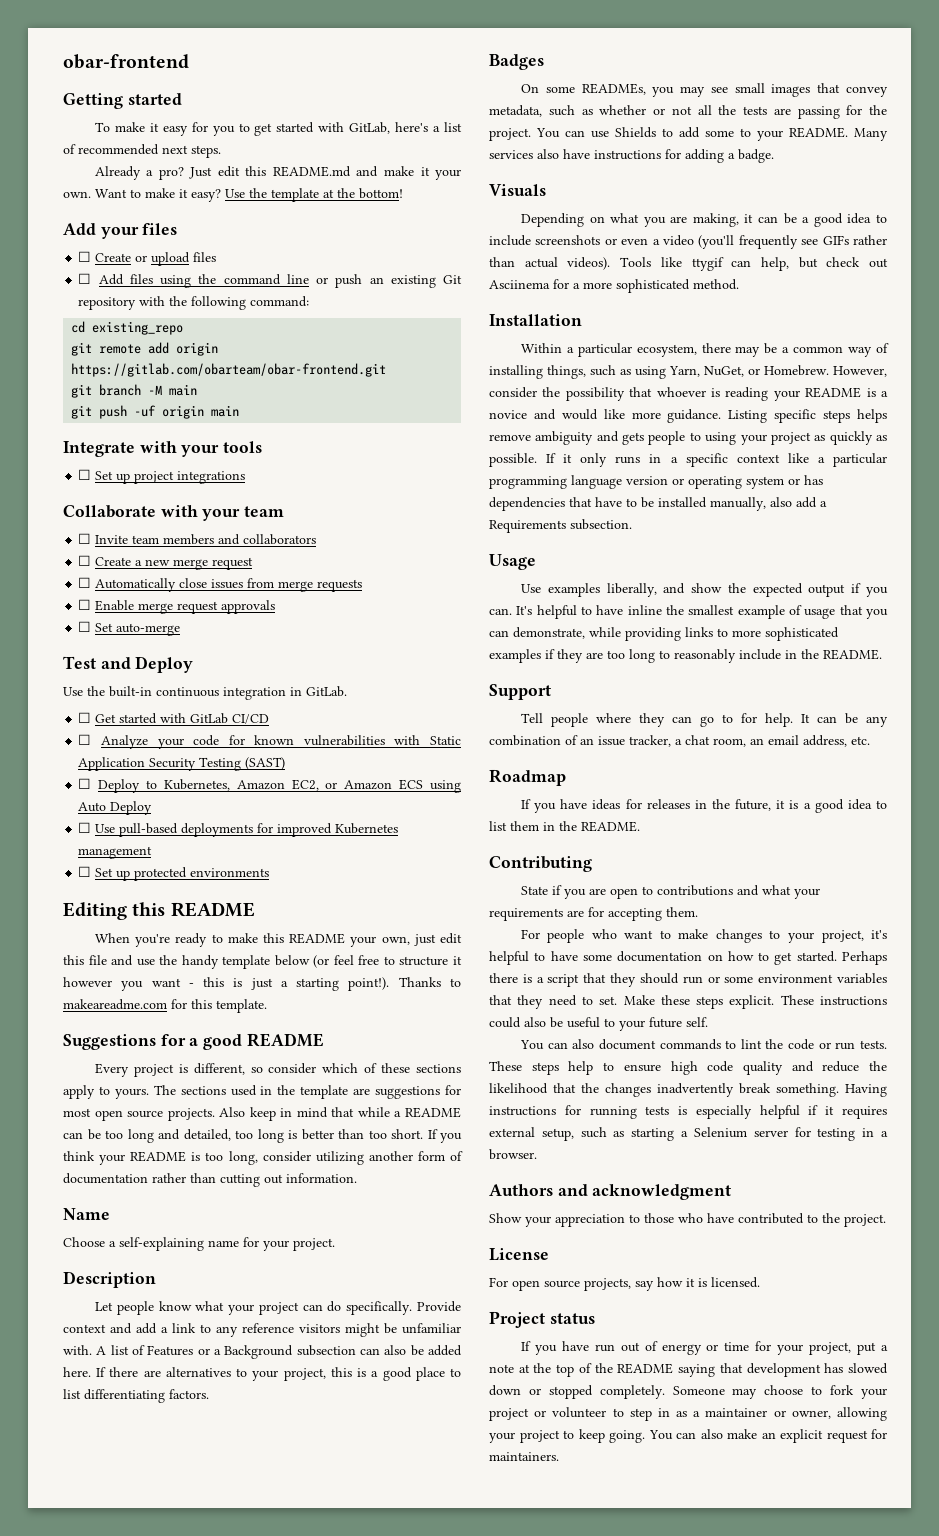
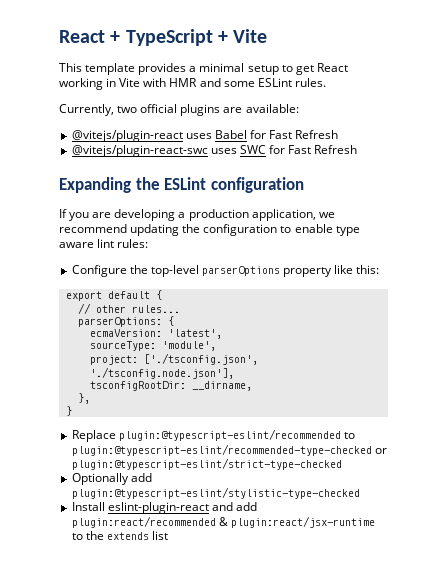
[63,54,189,69] [63,93,182,109] [94,122,462,136] [63,144,221,158] [94,166,462,180] [63,188,403,202] [63,223,178,239] [78,251,217,266] [78,273,463,288] [78,296,310,310] [71,321,184,335] [71,342,219,356] [71,363,387,377] [71,384,198,398] [71,405,240,419] [63,441,263,457] [78,469,246,484] [63,505,285,521] [78,533,317,545] [78,555,254,570] [78,577,363,592] [78,599,276,614] [78,621,181,636] [63,656,194,673] [63,686,347,700] [78,712,270,724] [78,734,461,749] [78,757,286,771] [78,778,461,793] [78,801,153,815] [78,822,399,837] [78,846,153,859] [78,866,270,881] [63,902,255,920] [94,933,463,947] [63,955,463,969] [63,977,461,991] [63,999,267,1013] [63,1033,324,1050] [94,1063,461,1077] [63,1085,462,1099] [63,1107,461,1121] [63,1129,462,1143] [63,1151,464,1165] [63,1173,357,1187] [63,1208,110,1220] [63,1237,335,1251] [63,1271,156,1288] [94,1301,462,1315] [63,1323,461,1337] [63,1345,462,1359] [63,1367,461,1381] [63,1389,209,1403] [489,54,544,70] [520,83,888,97] [489,105,887,119] [489,127,888,141] [489,149,774,163] [489,184,546,196] [520,213,888,227] [489,235,887,249] [489,257,888,271] [489,279,739,293] [489,314,582,326] [520,343,889,357] [489,365,887,379] [489,387,888,401] [489,409,887,423] [489,431,888,445] [489,453,887,467] [489,475,823,489] [489,497,827,511] [489,519,632,533] [489,554,536,570] [520,583,888,597] [489,605,888,619] [489,627,839,641] [489,649,882,663] [489,684,551,700] [520,713,888,727] [489,735,870,747] [489,769,566,786] [520,799,887,813] [489,821,640,832] [489,856,592,872] [520,885,820,899] [489,907,698,921] [520,929,887,943] [489,951,887,965] [489,973,887,987] [489,995,887,1009] [489,1017,708,1031] [519,1039,887,1050] [489,1061,887,1075] [489,1083,887,1097] [489,1105,887,1119] [489,1127,888,1141] [489,1149,537,1160] [489,1184,732,1200] [489,1213,886,1227] [489,1248,549,1261] [489,1277,760,1291] [489,1311,595,1328] [520,1341,888,1355] [489,1363,888,1377] [489,1385,888,1399] [489,1407,887,1421] [489,1429,887,1443] [489,1452,559,1461] obar-frontend // Getting started // To make it easy for you to get started with GitLab, here's a list of recommended next steps. // Already a pro? Just edit this README.md and make it your own. Want to make it easy? Use the template at the bottom! // Add your files // ☐ Create or upload files // ☐ Add files using the command line or push an existing Git repository with the following command: // cd existing_repo // git remote add origin https://gitlab.com/obarteam/obar-frontend.git // git branch -M main // git push -uf origin main // Integrate with your tools // ☐ Set up project integrations // Collaborate with your team // ☐ Invite team members and collaborators // ☐ Create a new merge request // ☐ Automatically close issues from merge requests // ☐ Enable merge request approvals // ☐ Set auto-merge // Test and Deploy // Use the built-in continuous integration in GitLab. // ☐ Get started with GitLab CI/CD // ☐ Analyze your code for known vulnerabilities with Static Application Security Testing (SAST) // ☐ Deploy to Kubernetes, Amazon EC2, or Amazon ECS using Auto Deploy // ☐ Use pull-based deployments for improved Kubernetes management // ☐ Set up protected environments // Editing this README // When you're ready to make this README your own, just edit this file and use the handy template below (or feel free to structure it however you want - this is just a starting point!). Thanks to makeareadme.com for this template. // Suggestions for a good README // Every project is different, so consider which of these sections apply to yours. The sections used in the template are suggestions for most open source projects. Also keep in mind that while a README can be too long and detailed, too long is better than too short. If you think your README is too long, consider utilizing another form of documentation rather than cutting out information. // Name // Choose a self-explaining name for your project. // Description // Let people know what your project can do specifically. Provide context and add a link to any reference visitors might be unfamiliar with. A list of Features or a Background subsection can also be added here. If there are alternatives to your project, this is a good place to list differentiating factors. // Badges // On some READMEs, you may see small images that convey metadata, such as whether or not all the tests are passing for the project. You can use Shields to add some to your README. Many services also have instructions for adding a badge. // Visuals // Depending on what you are making, it can be a good idea to include screenshots or even a video (you'll frequently see GIFs rather than actual videos). Tools like ttygif can help, but check out Asciinema for a more sophisticated method. // Installation // Within a particular ecosystem, there may be a common way of installing things, such as using Yarn, NuGet, or Homebrew. However, consider the possibility that whoever is reading your README is a novice and would like more guidance. Listing specific steps helps remove ambiguity and gets people to using your project as quickly as possible. If it only runs in a specific context like a particular programming language version or operating system or has dependencies that have to be installed manually, also add a Requirements subsection. // Usage // Use examples liberally, and show the expected output if you can. It's helpful to have inline the smallest example of usage that you can demonstrate, while providing links to more sophisticated examples if they are too long to reasonably include in the README. // Support // Tell people where they can go to for help. It can be any combination of an issue tracker, a chat room, an email address, etc. // Roadmap // If you have ideas for releases in the future, it is a good idea to list them in the README. // Contributing // State if you are open to contributions and what your requirements are for accepting them. // For people who want to make changes to your project, it's helpful to have some documentation on how to get started. Perhaps there is a script that they should run or some environment variables that they need to set. Make these steps explicit. These instructions could also be useful to your future self. // You can also document commands to lint the code or run tests. These steps help to ensure high code quality and reduce the likelihood that the changes inadvertently break something. Having instructions for running tests is especially helpful if it requires external setup, such as starting a Selenium server for testing in a browser. // Authors and acknowledgment // Show your appreciation to those who have contributed to the project. // License // For open source projects, say how it is licensed. // Project status // If you have run out of energy or time for your project, put a note at the top of the README saying that development has slowed down or stopped completely. Someone may choose to fork your project or volunteer to step in as a maintainer or owner, allowing your project to keep going. You can also make an explicit request for maintainers. -> [59,29,268,46] [59,63,348,75] [59,78,326,90] [59,104,299,116] [71,130,339,142] [71,145,358,157] [59,177,304,193] [59,209,335,221] [59,224,360,236] [59,239,149,248] [71,265,380,277] [65,290,162,301] [77,303,180,314] [77,316,174,327] [89,329,222,339] [89,341,216,351] [89,353,258,365] [89,367,234,379] [89,381,252,391] [77,393,90,404] [65,406,72,416] [71,429,355,442] [71,444,387,456] [71,458,342,470] [71,473,152,485] [71,487,360,499] [71,502,257,514] [71,516,375,528] [71,531,168,540] React + TypeScript + Vite // This template provides a minimal setup to get React working in Vite with HMR and some ESLint rules. // Currently, two official plugins are available: // @vitejs/plugin-react uses Babel for Fast Refresh // @vitejs/plugin-react-swc uses SWC for Fast Refresh // Expanding the ESLint configuration // If you are developing a production application, we recommend updating the configuration to enable type aware lint rules: // Configure the top-level parserOptions property like this: // export default { // // other rules... // parserOptions: { // ecmaVersion: 'latest', // sourceType: 'module', // project: ['./tsconfig.json', './tsconfig.node.json'], // tsconfigRootDir: __dirname, // }, // } // Replace plugin:@typescript-eslint/recommended to plugin:@typescript-eslint/recommended-type-checked or plugin:@typescript-eslint/strict-type-checked // Optionally add plugin:@typescript-eslint/stylistic-type-checked // Install eslint-plugin-react and add plugin:react/recommended & plugin:react/jsx-runtime to the extends list

